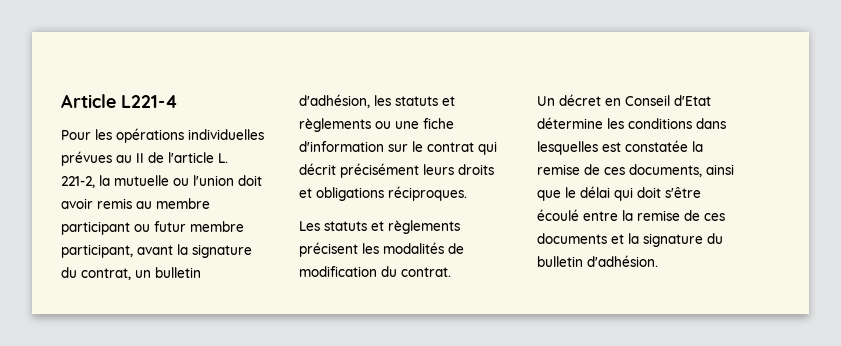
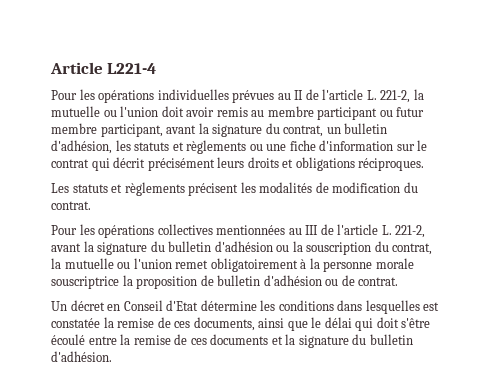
(451, 272) none -> [51,224,426,238] [51,241,433,255] [51,258,414,272] [51,275,399,289] // Pour les opérations collectives mentionnées au III de l'article L. 221-2, avant la signature du bulletin d'adhésion ou la souscription du contrat, la mutuelle ou l'union remet obligatoirement à la personne morale souscriptrice la proposition de bulletin d'adhésion ou de contrat.

